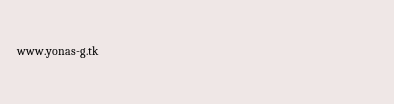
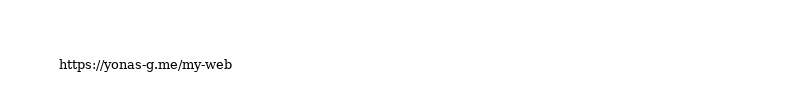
[16,46,99,58] www.yonas-g.tk -> [59,59,232,72] https://yonas-g.me/my-web

